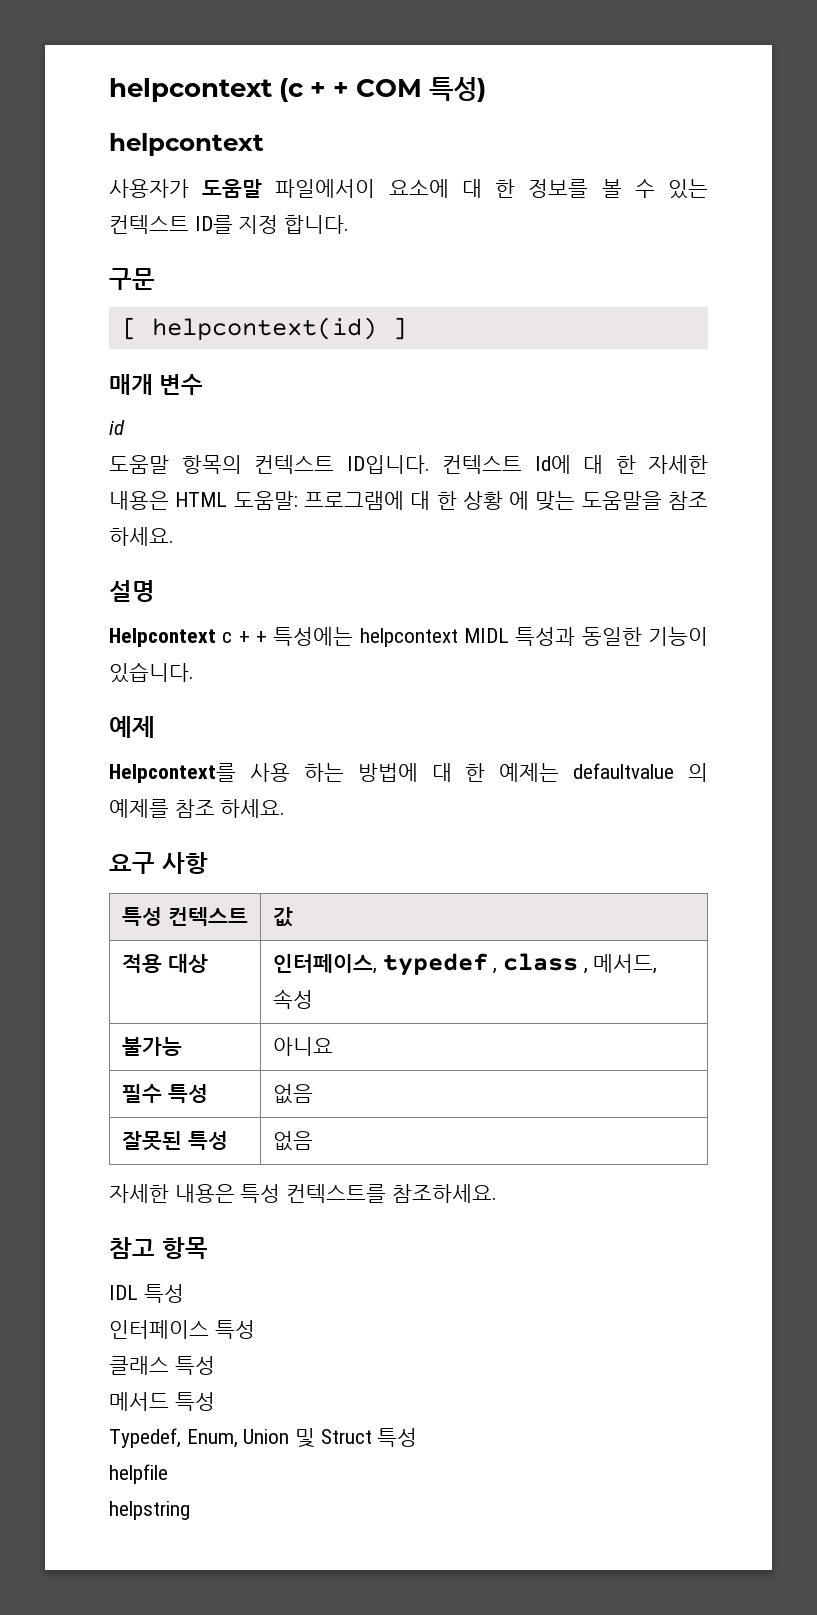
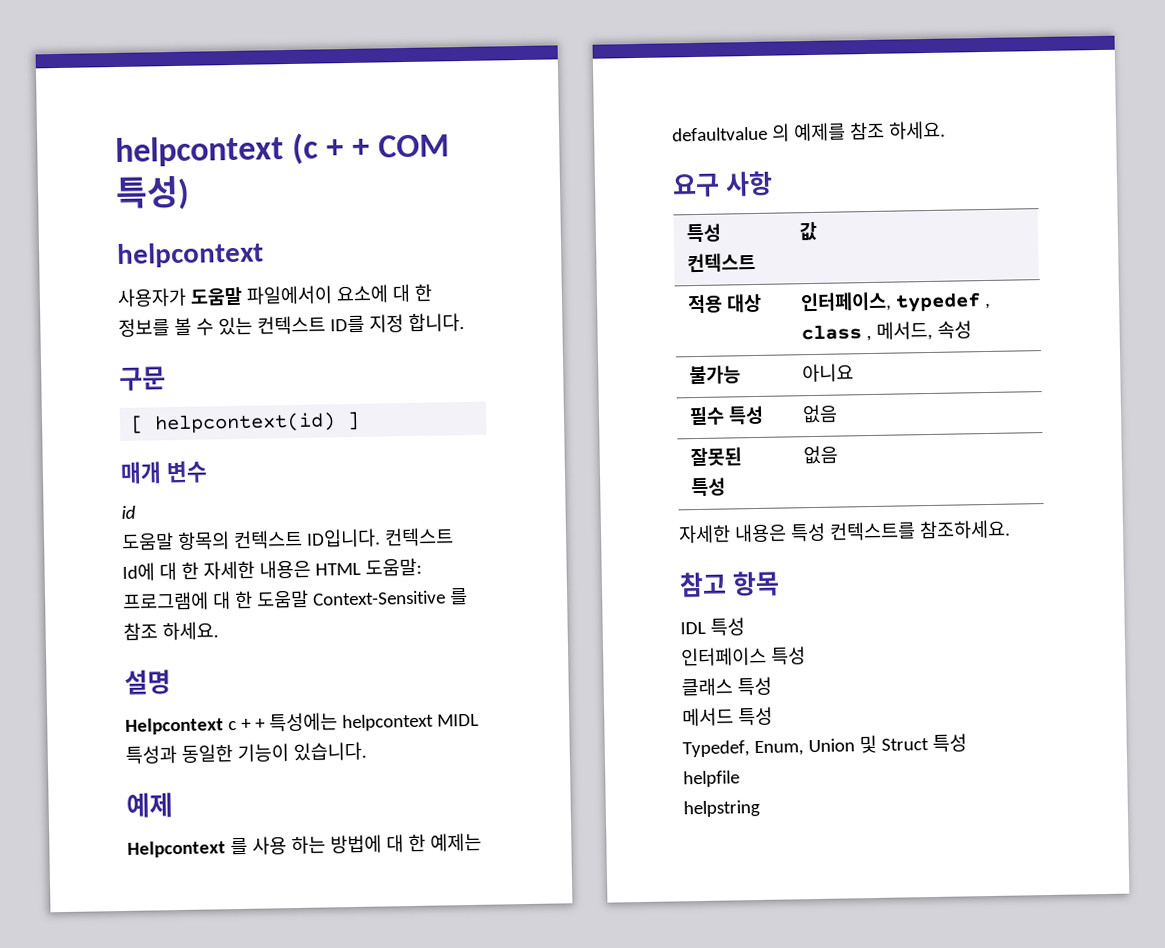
[462,491,662,511] 상황 에 맞는 도움말을 -> [255,588,468,609] 도움말 Context-Sensitive 를
[109,763,236,783] Helpcontext를 -> [127,837,248,858] Helpcontext 를

